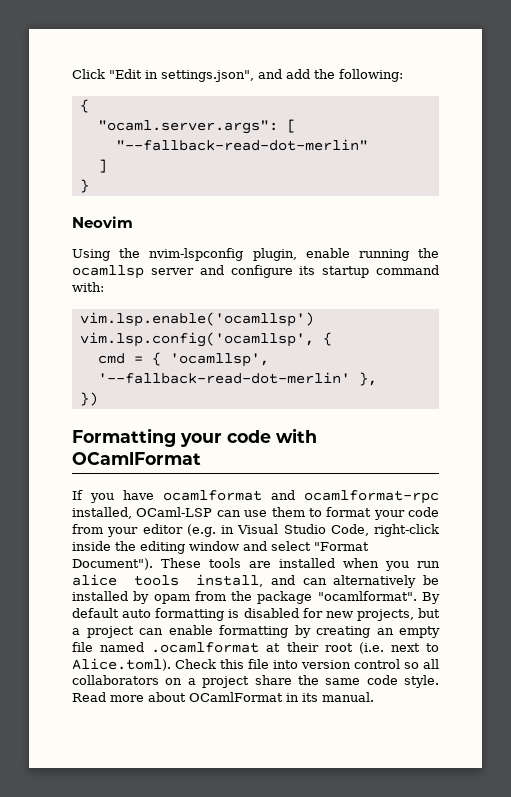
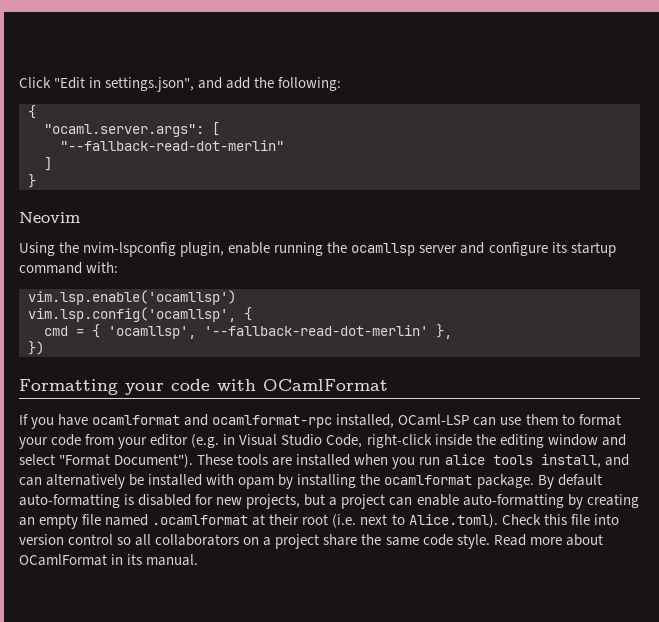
[133,591,440,604] [72,608,225,621] by opam from the package "ocamlformat". By default auto formatting -> [206,474,602,489] [19,494,120,508] with opam by installing the ocamlformat package. By default auto-formatting
[219,625,288,638] formatting -> [462,494,564,508] auto-formatting

